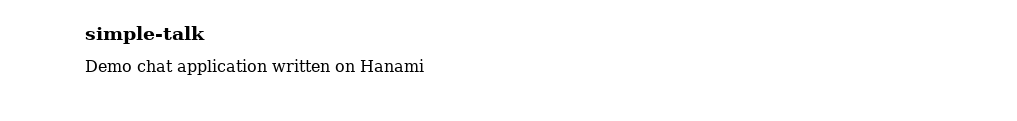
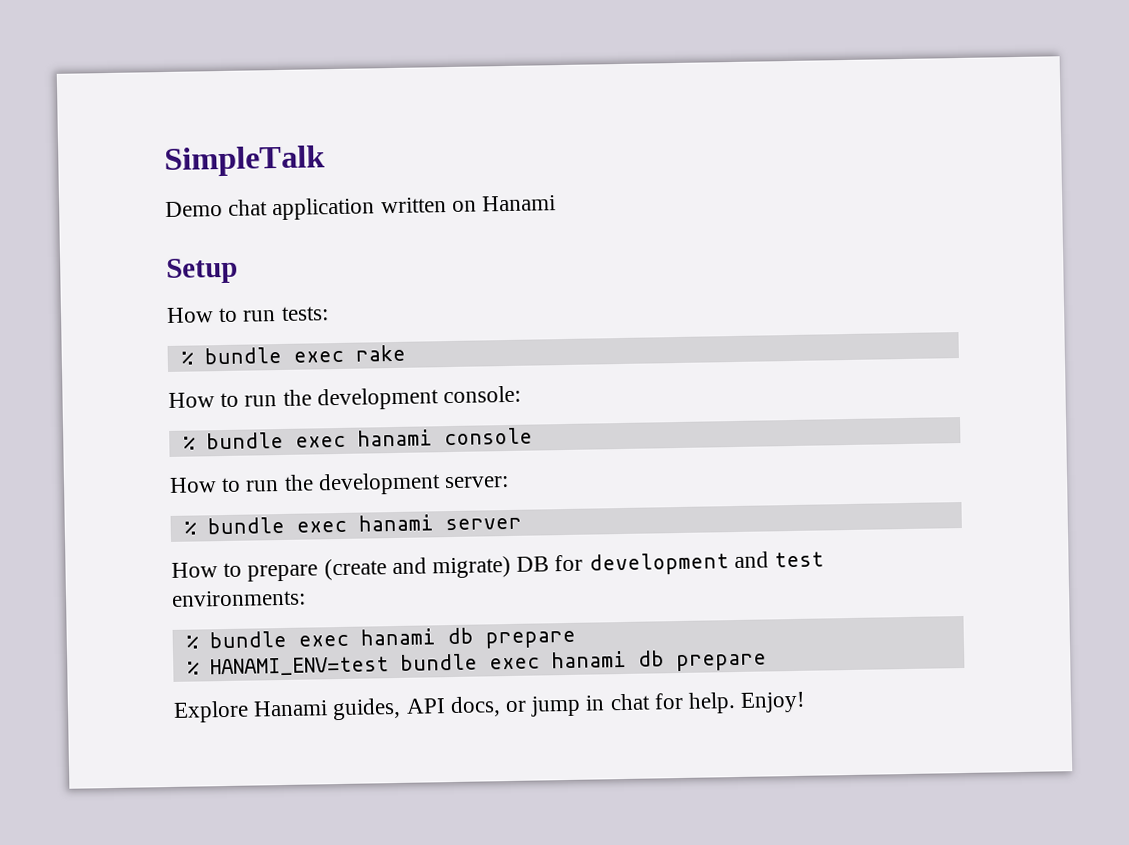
[85,26,205,44] simple-talk -> [164,145,326,178] SimpleTalk
(424, 65) none -> [166,257,238,284] [166,306,329,323] [180,344,406,365] [168,385,522,411] [182,427,533,450] [169,472,510,496] [183,514,522,535] [171,551,825,582] [171,589,306,607] [185,627,576,649] [186,650,767,677] [173,691,807,723] // Setup // How to run tests: // % bundle exec rake // How to run the development console: // % bundle exec hanami console // How to run the development server: // % bundle exec hanami server // How to prepare (create and migrate) DB for development and test environments: // % bundle exec hanami db prepare // % HANAMI_ENV=test bundle exec hanami db prepare // Explore Hanami guides, API docs, or jump in chat for help. Enjoy!

